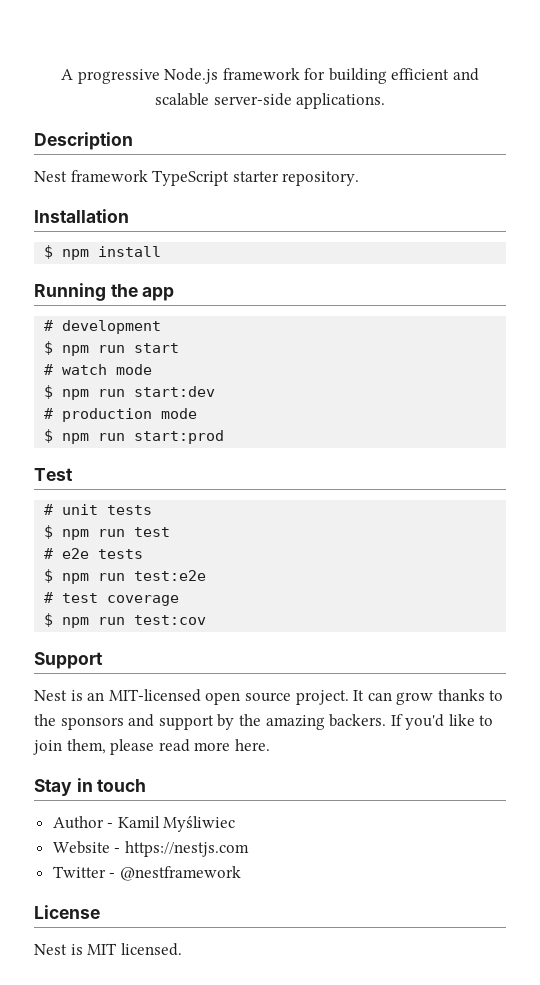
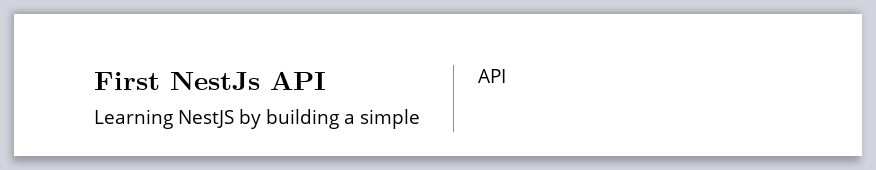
[60,68,480,84] [154,93,386,109] [34,132,133,150] [34,170,360,186] [34,209,129,223] [44,245,162,260] [34,283,175,301] [44,320,162,334] [44,341,180,356] [44,364,153,375] [44,385,216,400] [44,408,198,422] [44,429,225,444] [34,468,73,481] [44,504,153,515] [44,525,171,540] [44,548,144,559] [44,569,207,584] [44,592,180,606] [44,613,207,628] [34,652,103,669] [34,689,504,705] [34,714,494,730] [33,739,270,755] [34,778,147,796] [52,816,236,832] [52,841,249,857] [52,866,241,881] [34,905,100,919] [34,943,182,956] A progressive Node.js framework for building efficient and scalable server-side applications. // Description // Nest framework TypeScript starter repository. // Installation // $ npm install // Running the app // # development // $ npm run start // # watch mode // $ npm run start:dev // # production mode // $ npm run start:prod // Test // # unit tests // $ npm run test // # e2e tests // $ npm run test:e2e // # test coverage // $ npm run test:cov // Support // Nest is an MIT-licensed open source project. It can grow thanks to the sponsors and support by the amazing backers. If you'd like to join them, please read more here. // Stay in touch // Author - Kamil Myśliwiec // Website - https://nestjs.com // Twitter - @nestframework // License // Nest is MIT licensed. -> [94,71,326,90] [94,109,420,129] [478,69,506,83] First NestJs API // Learning NestJS by building a simple API

